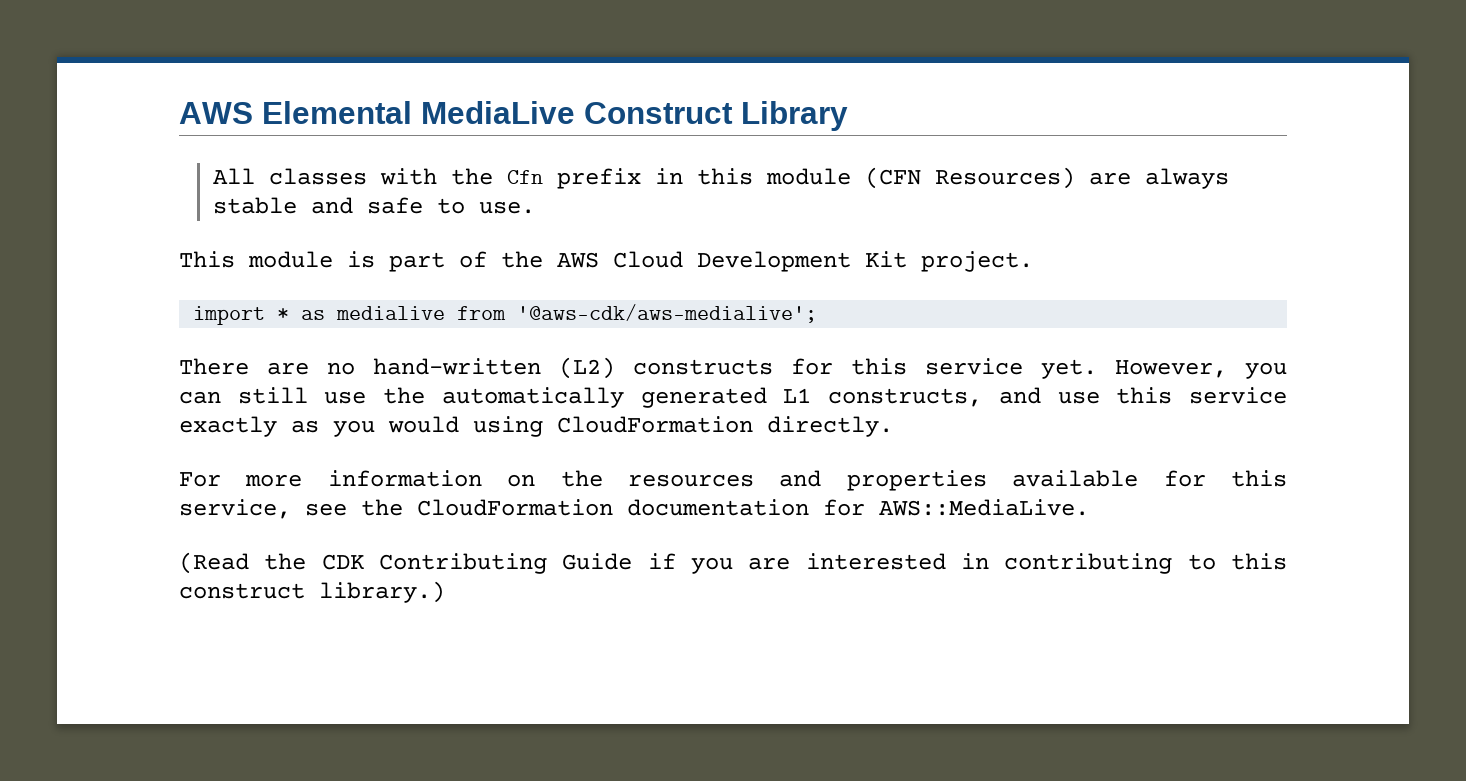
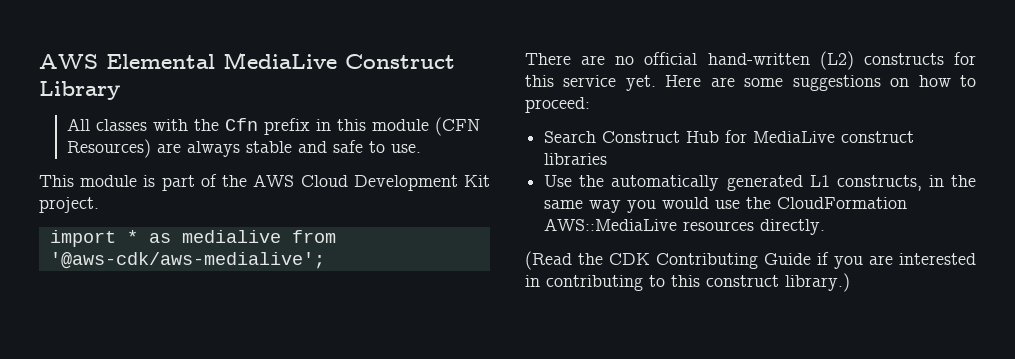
(355, 368) none -> [644,52,698,65] official
[1115,360,1287,379] [179,387,367,404] However, you can still use -> [665,75,977,91] [525,97,590,113] [544,130,915,143] [544,153,608,165] [544,175,573,187] Here are some suggestions on how to proceed: // Search Construct Hub for MediaLive construct libraries // Use
[998,387,1287,404] [179,416,893,437] [179,470,1287,491] [179,499,1089,519] and use this service exactly as you would using CloudFormation directly. // For more information on the resources and properties available for this service, see the CloudFormation documentation for AWS::MediaLive. -> [928,175,976,187] [544,197,908,213] [544,218,826,235] in the same way you would use the CloudFormation AWS::MediaLive resources directly.

